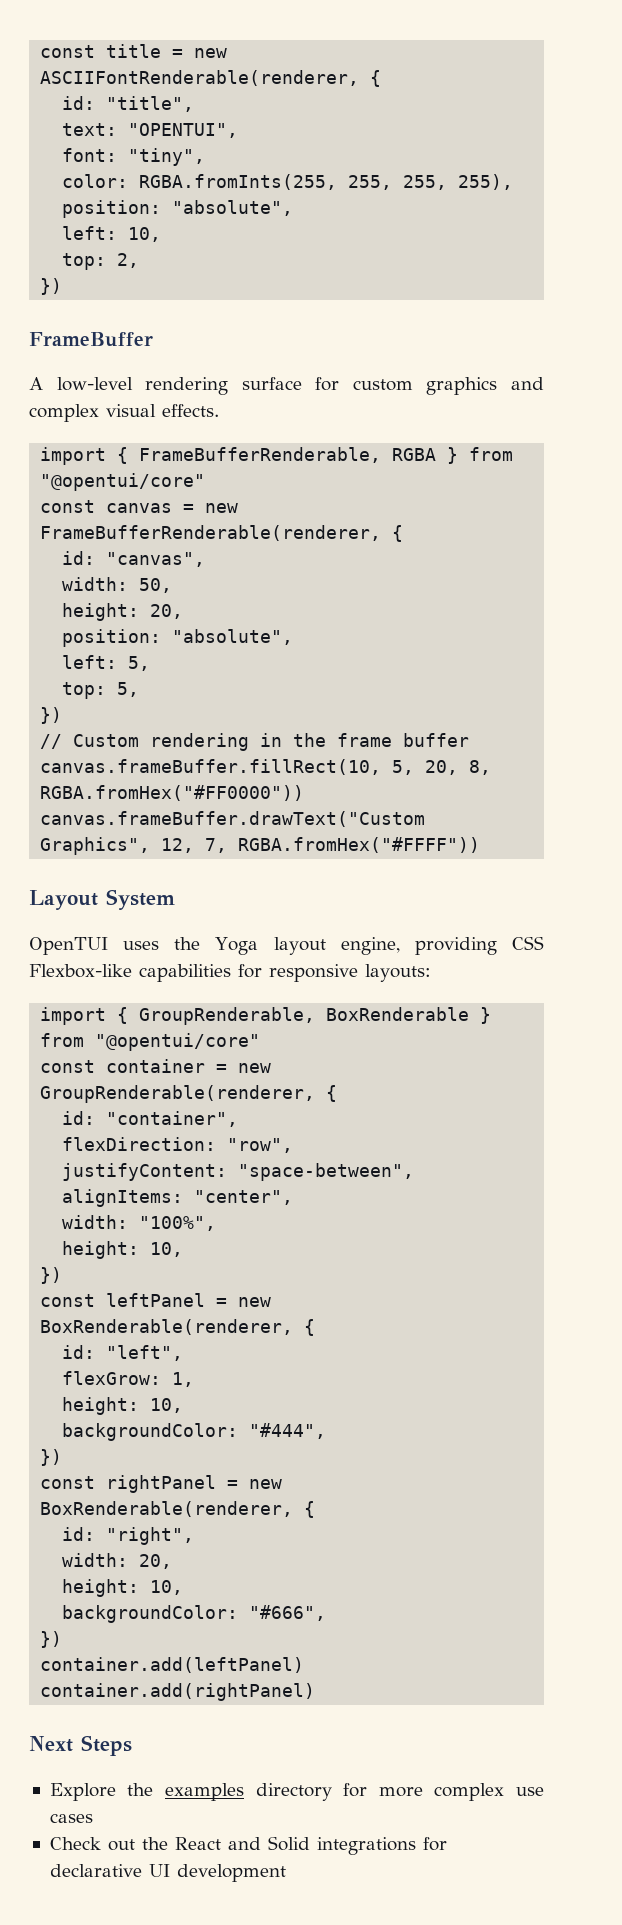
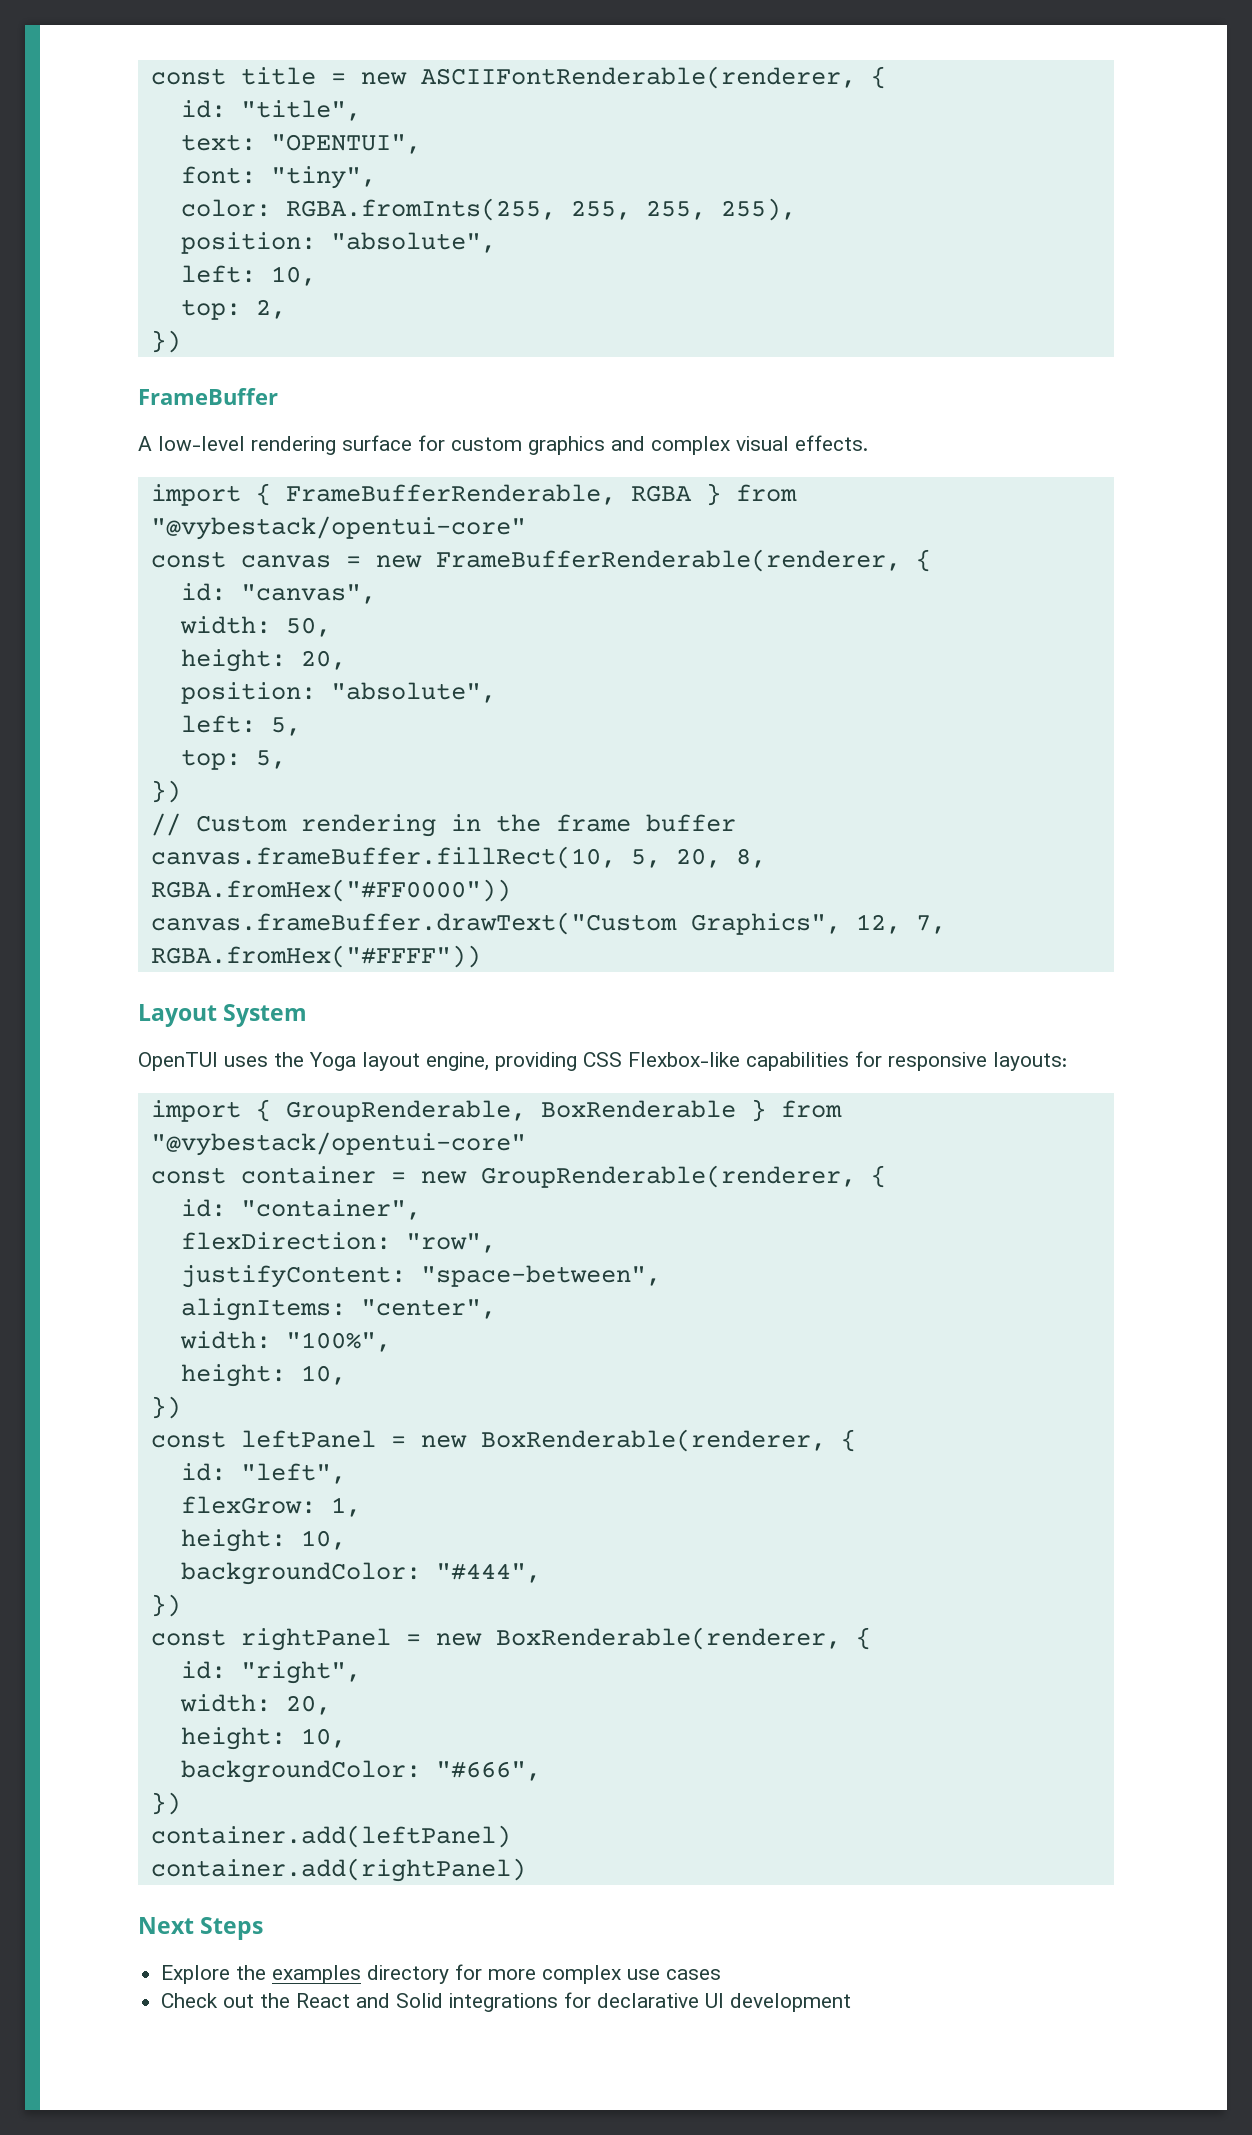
[40,473,206,491] "@opentui/core" -> [150,516,526,540] "@vybestack/opentui-core"
[95,1033,261,1051] "@opentui/core" -> [150,1132,526,1156] "@vybestack/opentui-core"

